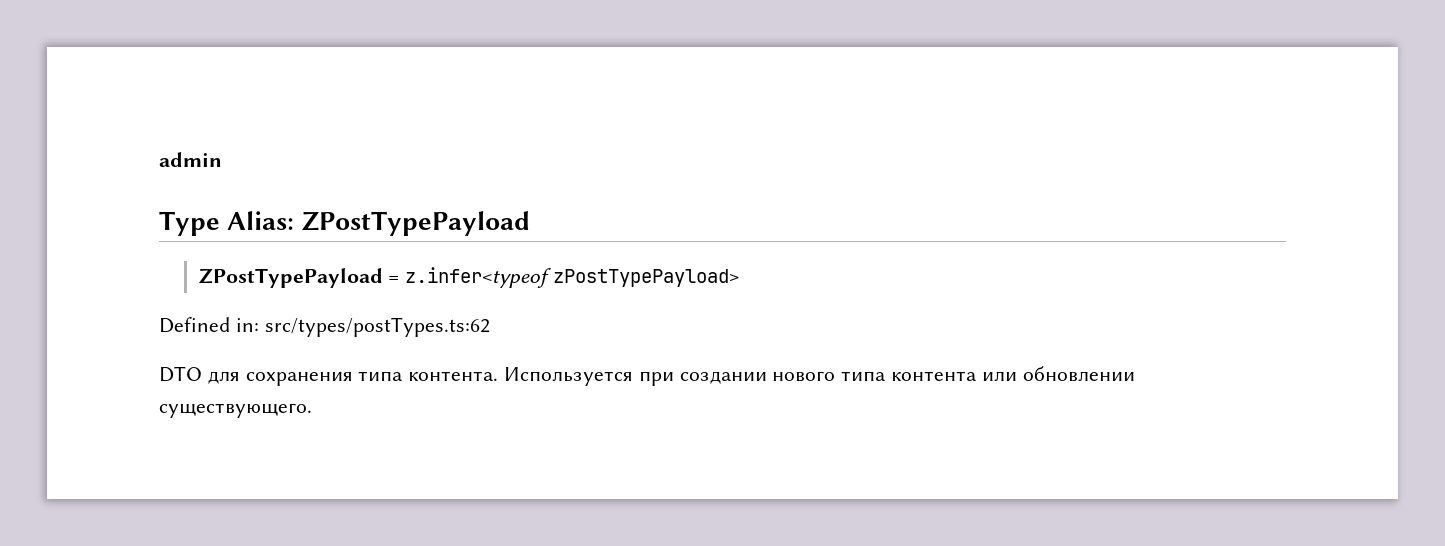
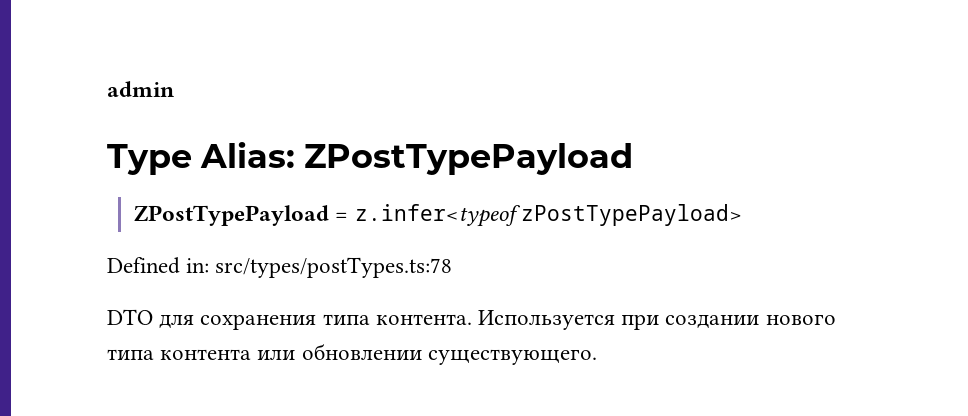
[264,317,490,337] src/types/postTypes.ts:62 -> [215,257,453,278] src/types/postTypes.ts:78

